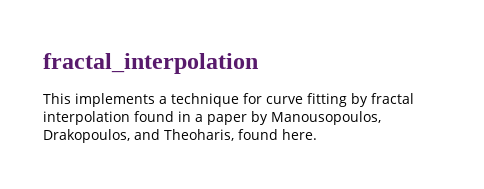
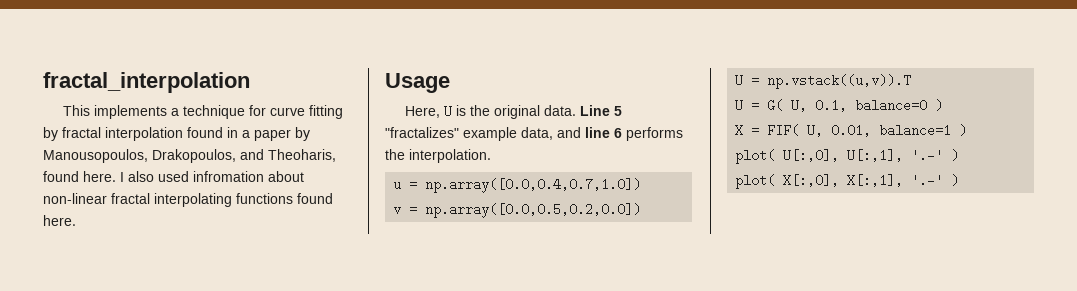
(317, 134) none -> [120,171,304,182] [43,193,333,207] [43,215,76,226] [385,73,450,93] [404,105,622,119] [385,127,683,141] [385,149,491,163] [393,178,642,193] [393,203,642,218] [735,74,912,89] [735,99,944,112] [735,124,968,137] [735,149,960,164] [735,174,960,189] I also used infromation about non-linear fractal interpolating functions found here. // Usage // Here, U is the original data. Line 5 "fractalizes" example data, and line 6 performs the interpolation. // u = np.array([0.0,0.4,0.7,1.0]) // v = np.array([0.0,0.5,0.2,0.0]) // U = np.vstack((u,v)).T // U = G( U, 0.1, balance=0 ) // X = FIF( U, 0.01, balance=1 ) // plot( U[:,0], U[:,1], '.-' ) // plot( X[:,0], X[:,1], '.-' )

